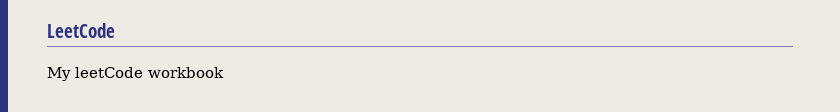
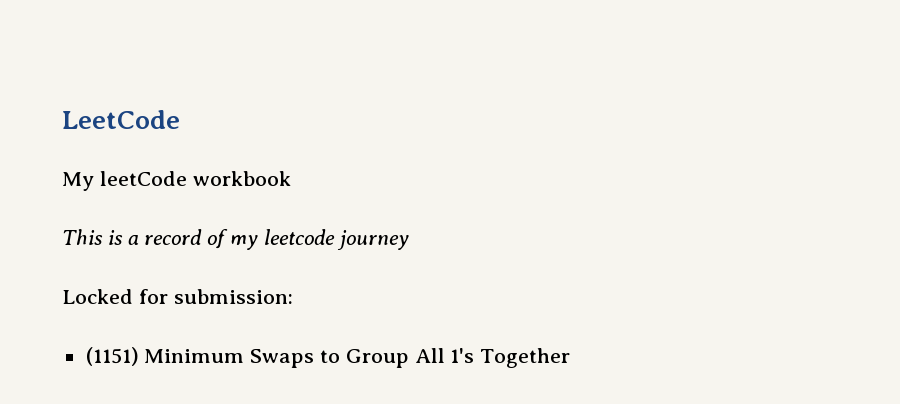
(224, 72) none -> [62,229,409,250] [62,289,293,304] [85,347,571,368] // This is a record of my leetcode journey // Locked for submission: // (1151) Minimum Swaps to Group All 1's Together

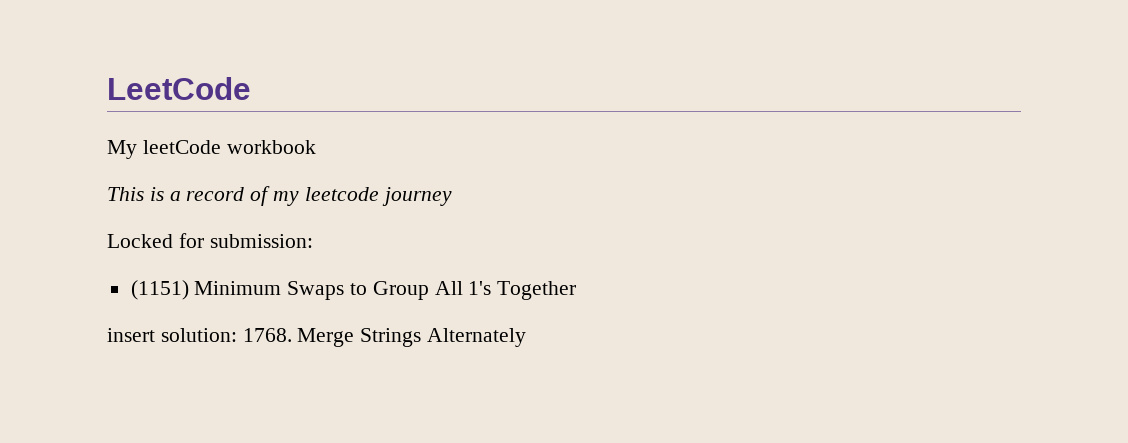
(571, 358) none -> [107,328,527,347] // insert solution: 1768. Merge Strings Alternately

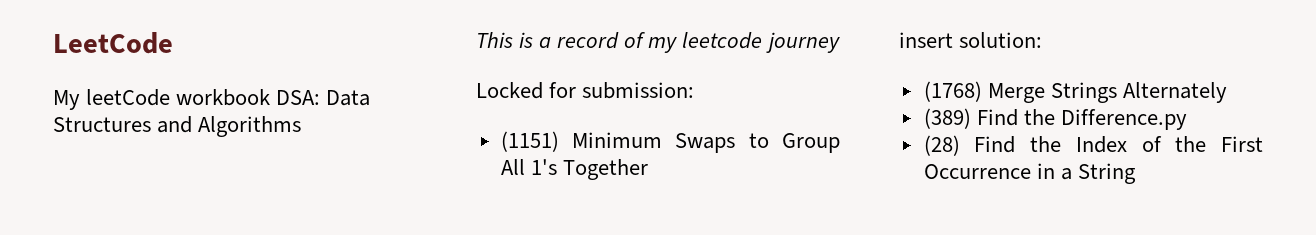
(316, 147) none -> [276,90,371,106] [53,116,302,137] DSA: Data Structures and Algorithms
[242,328,292,342] 1768. -> [923,81,982,102] // (1768)
(527, 337) none -> [923,108,1187,130] [923,135,1263,156] [923,163,1136,184] // (389) Find the Difference.py // (28) Find the Index of the First Occurrence in a String

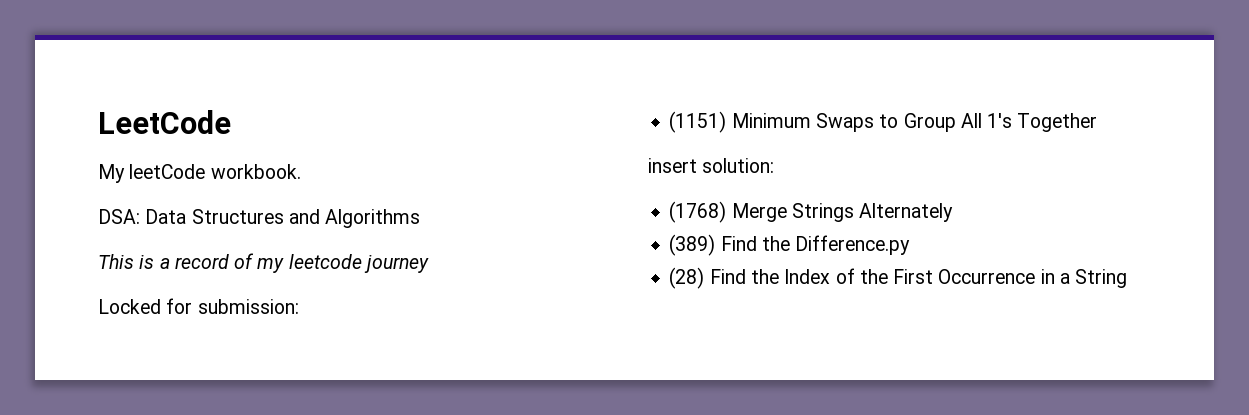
[176,89,271,106] workbook -> [210,164,301,179] workbook. //

